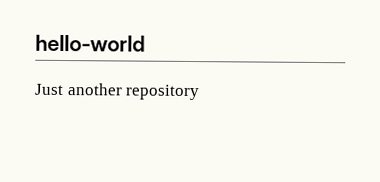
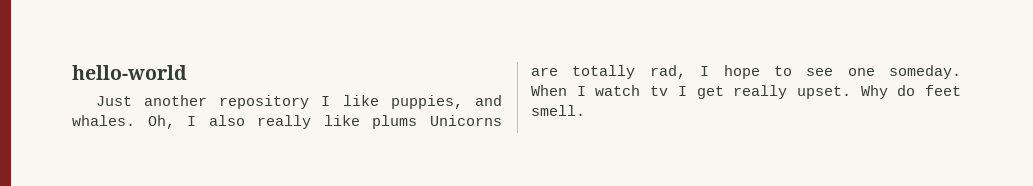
(201, 92) none -> [321,95,502,109] [72,115,502,129] [531,65,961,79] [531,85,961,99] [531,105,585,116] I like puppies, and whales. Oh, I also really like plums Unicorns are totally rad, I hope to see one someday. When I watch tv I get really upset. Why do feet smell.

